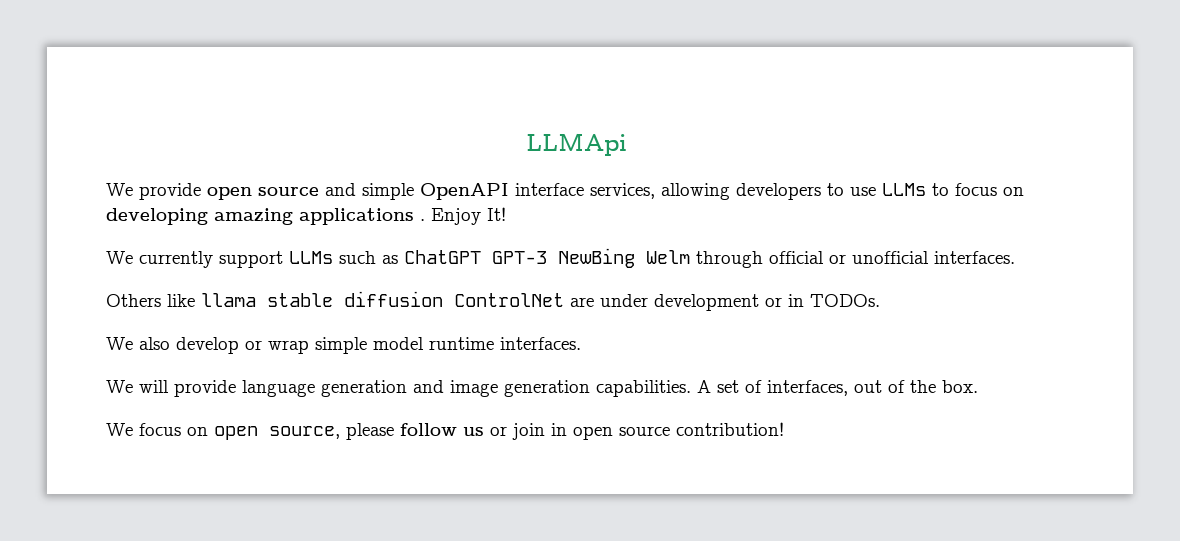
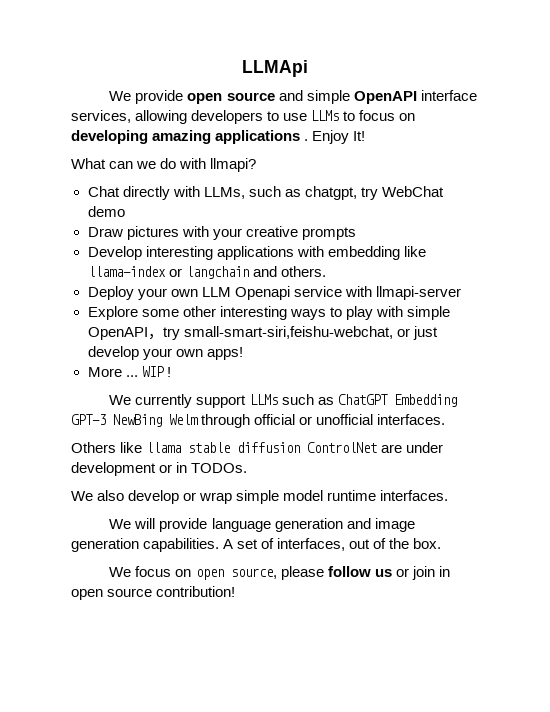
(506, 214) none -> [71,158,257,172] [87,186,444,200] [87,206,125,217] [87,226,356,240] [87,246,426,260] [87,266,326,279] [87,286,461,300] [87,306,450,320] [87,326,438,340] [87,346,243,360] [87,366,171,377] // What can we do with llmapi? // Chat directly with LLMs, such as chatgpt, try WebChat demo // Draw pictures with your creative prompts // Develop interesting applications with embedding like llama-index or langchain and others. // Deploy your own LLM Openapi service with llmapi-server // Explore some other interesting ways to play with simple OpenAPI，try small-smart-siri,feishu-webchat, or just develop your own apps! // More ... WIP !
(481, 257) none -> [393,394,457,407] Embedding

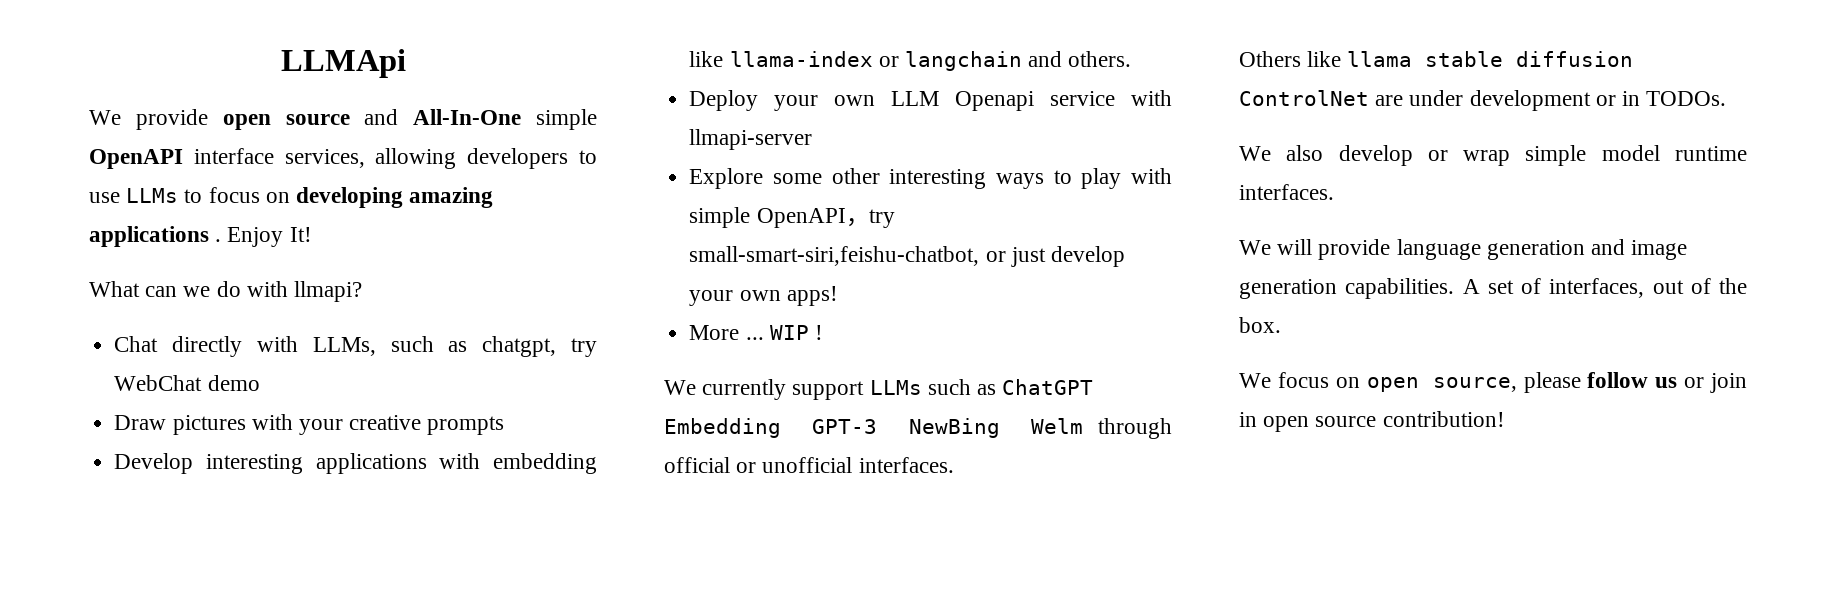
(303, 95) none -> [413,109,522,125] All-In-One
[183,326,393,339] small-smart-siri,feishu-webchat, -> [689,246,980,266] small-smart-siri,feishu-chatbot,

